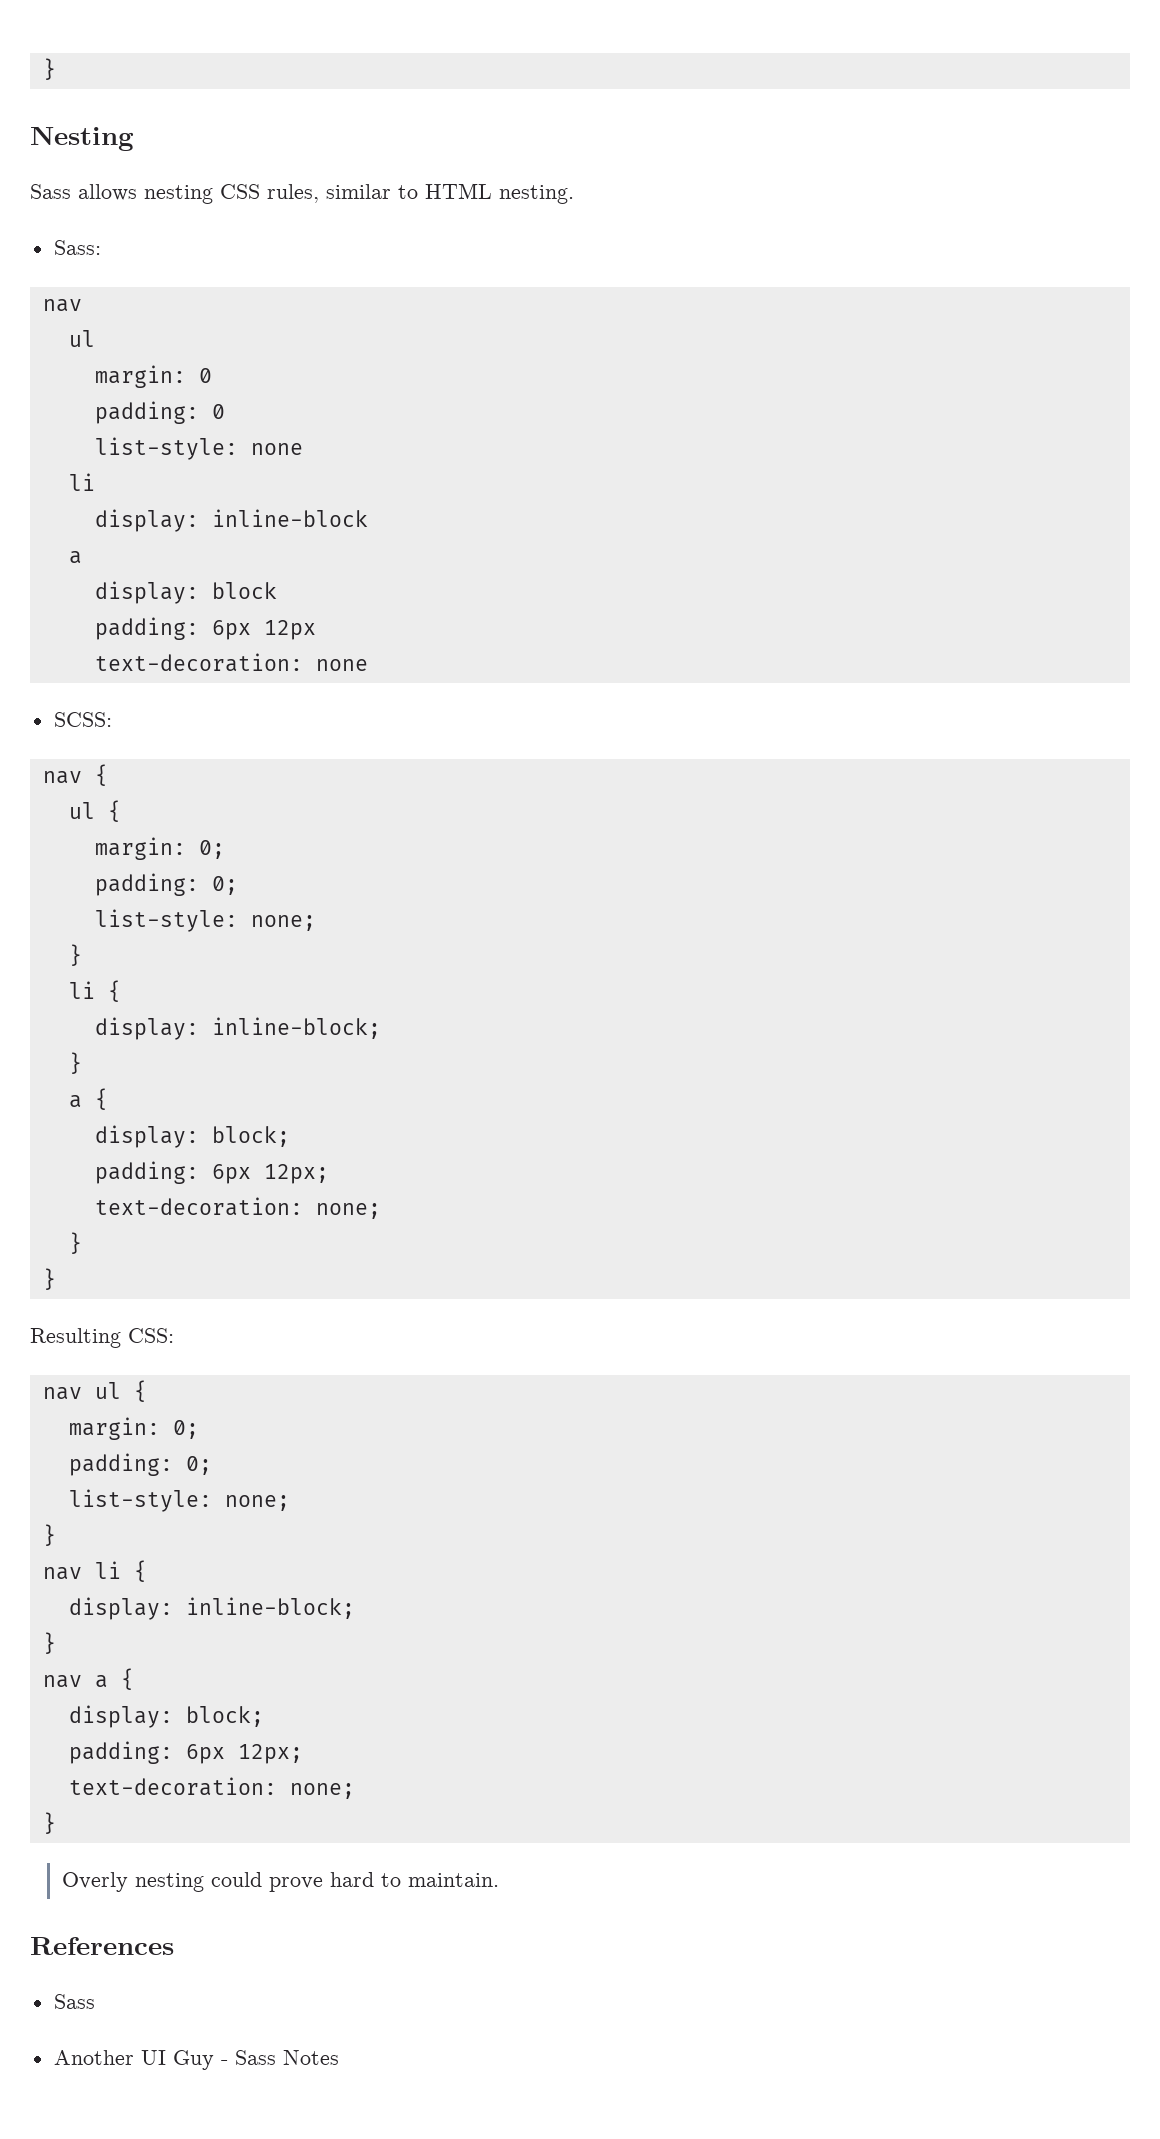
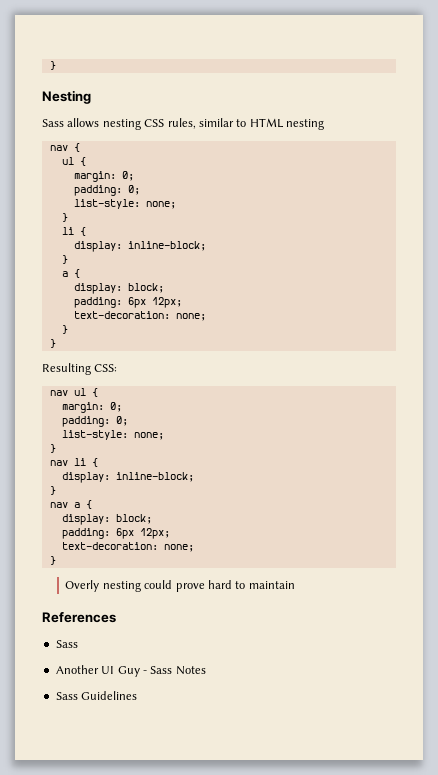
[499,185,574,204] [53,240,101,255] [42,299,82,312] [68,330,95,347] [94,365,212,388] [94,401,225,424] [94,437,303,460] [68,473,95,491] [94,509,368,532] [68,551,82,564] [94,581,277,604] [94,617,316,640] [94,653,368,672] [53,712,112,727] nesting. // Sass: // nav // ul // margin: 0 // padding: 0 // list-style: none // li // display: inline-block // a // display: block // padding: 6px 12px // text-decoration: none // SCSS: -> [286,119,324,130] nesting
[407,1873,499,1887] maintain. -> [248,581,295,589] maintain
(339, 2057) none -> [55,691,138,700] // Sass Guidelines

